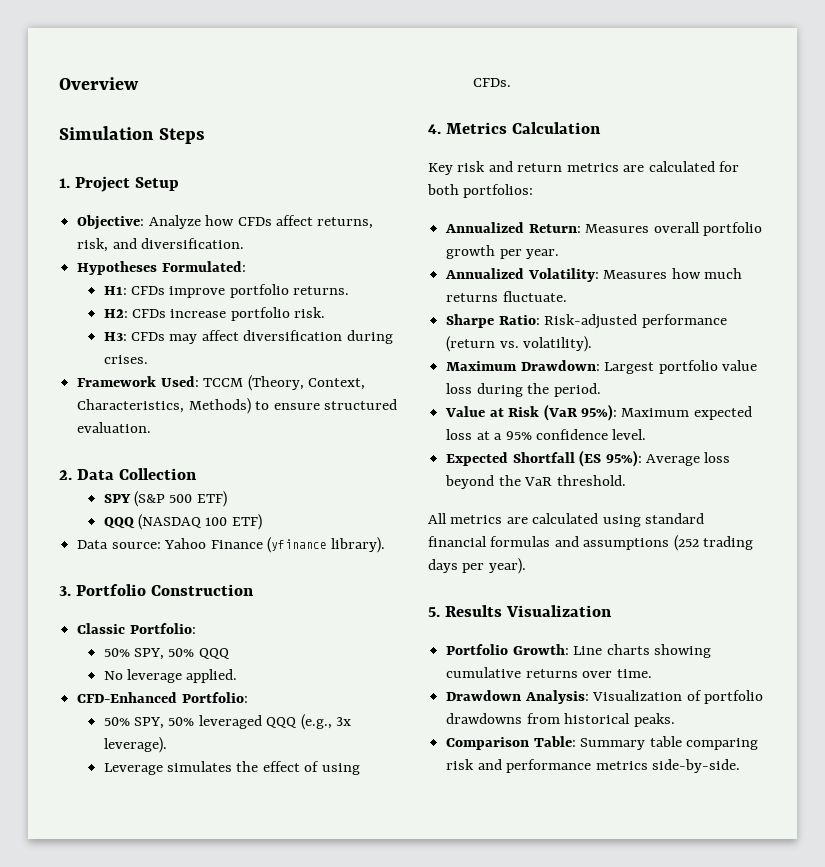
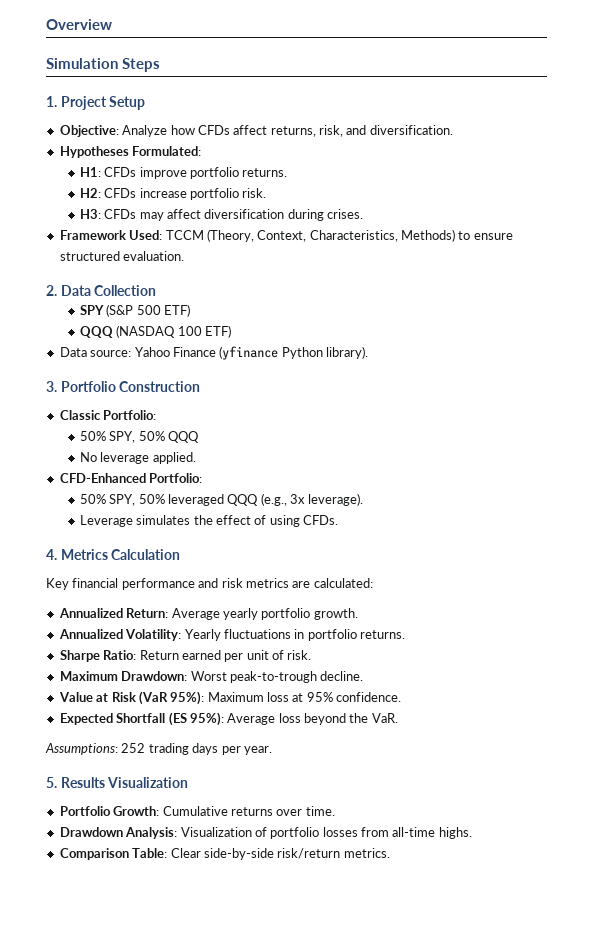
(327, 545) none -> [281,347,323,359] Python
[457,161,740,172] [427,184,534,198] [445,222,762,236] [446,245,560,259] [445,268,742,282] [446,291,567,302] [446,314,727,329] [446,336,593,352] [446,360,757,374] [446,383,601,397] risk and return metrics are calculated for both portfolios: // Annualized Return: Measures overall portfolio growth per year. // Annualized Volatility: Measures how much returns fluctuate. // Sharpe Ratio: Risk-adjusted performance (return vs. volatility). // Maximum Drawdown: Largest portfolio value loss during the period. -> [72,578,373,590] [58,608,358,620] [58,629,405,641] [59,650,312,662] [59,671,364,683] financial performance and risk metrics are calculated: // Annualized Return: Average yearly portfolio growth. // Annualized Volatility: Yearly fluctuations in portfolio returns. // Sharpe Ratio: Return earned per unit of risk. // Maximum Drawdown: Worst peak-to-trough decline.
[693,406,752,420] expected -> (264, 697) none
[494,429,647,440] a 95% confidence level. -> [306,692,402,702] 95% confidence.
[524,475,626,486] [428,513,705,527] [428,535,699,551] VaR threshold. // All metrics are calculated using standard financial formulas and assumptions (252 -> [371,713,398,723] [45,743,146,755] VaR. // Assumptions: 252
[488,558,526,574] year). -> [243,746,272,755] year.
[573,644,711,658] [446,667,522,678] Line charts showing cumulative -> [162,806,228,816] Cumulative
[446,713,675,727] [446,736,758,750] [446,759,740,773] drawdowns from historical peaks. // Comparison Table: Summary table comparing risk and performance metrics side-by-side. -> [322,827,472,839] [59,848,390,860] losses from all-time highs. // Comparison Table: Clear side-by-side risk/return metrics.

